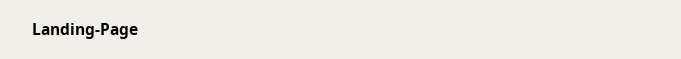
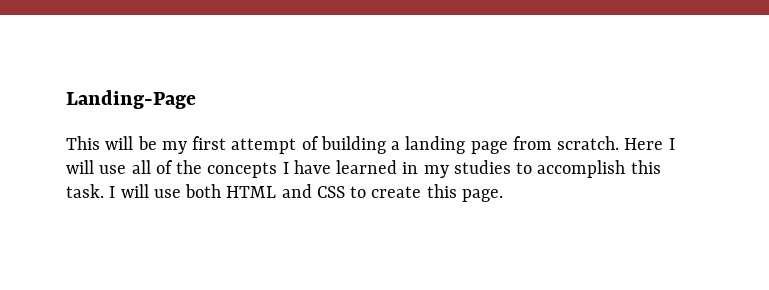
(138, 31) none -> [66,136,675,154] [66,160,661,178] [66,184,503,202] // This will be my first attempt of building a landing page from scratch. Here I will use all of the concepts I have learned in my studies to accomplish this task. I will use both HTML and CSS to create this page.

